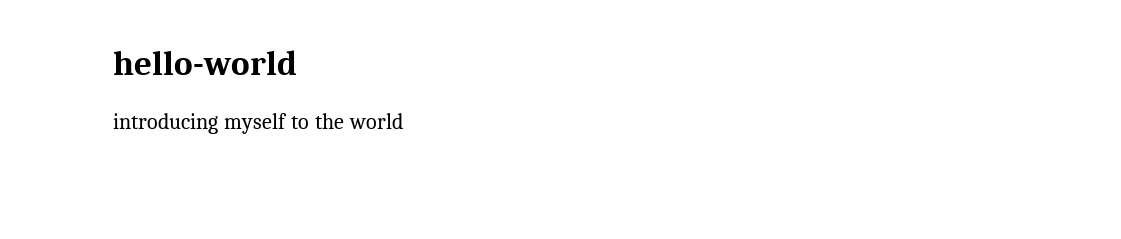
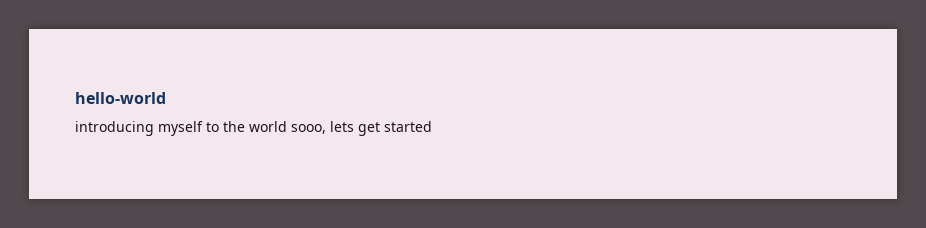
(403, 121) none -> [291,121,432,136] sooo, lets get started

